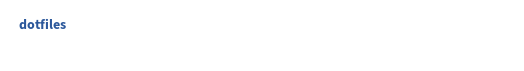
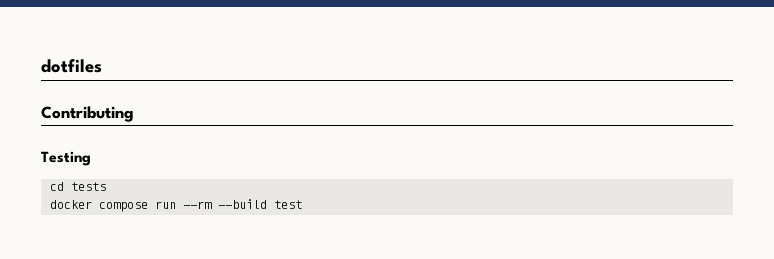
(66, 24) none -> [41,106,134,122] [41,151,91,166] [49,182,106,191] [49,199,302,212] // Contributing // Testing // cd tests // docker compose run --rm --build test

